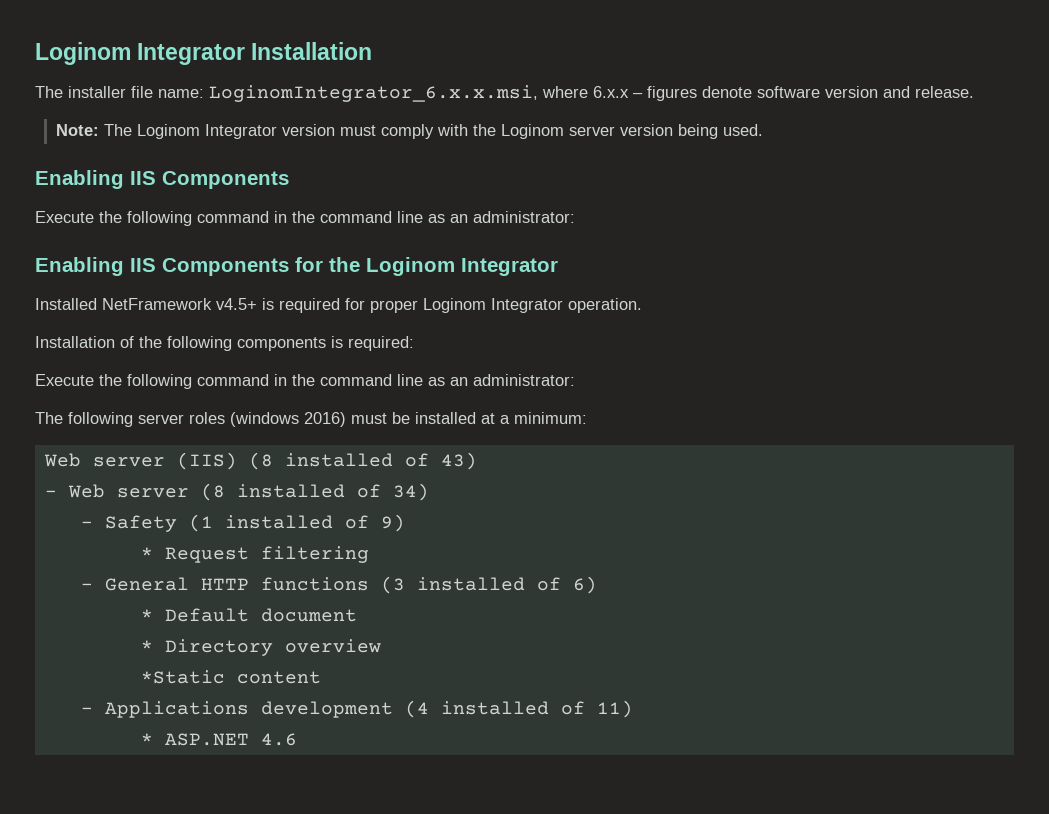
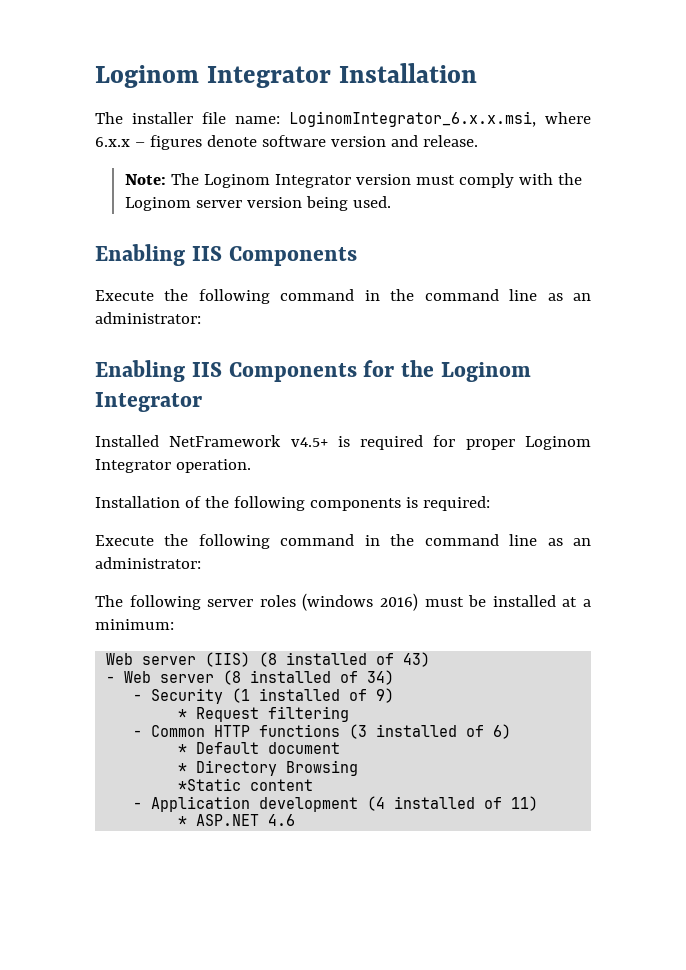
[104,515,177,532] Safety -> [151,688,224,704] Security
[104,577,189,591] General -> [151,725,206,737] Common
[284,639,381,653] overview -> [286,760,359,776] Browsing
[104,701,249,718] Applications -> [151,796,251,812] Application

